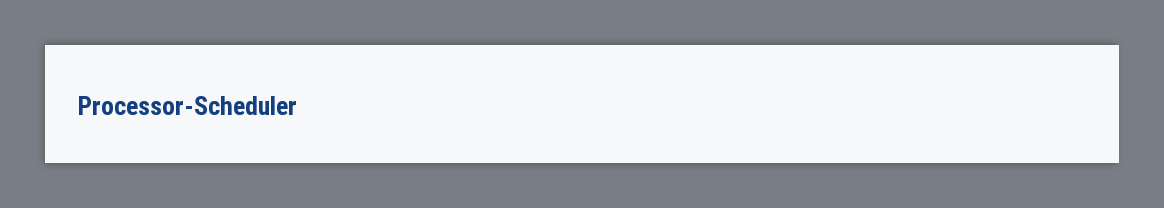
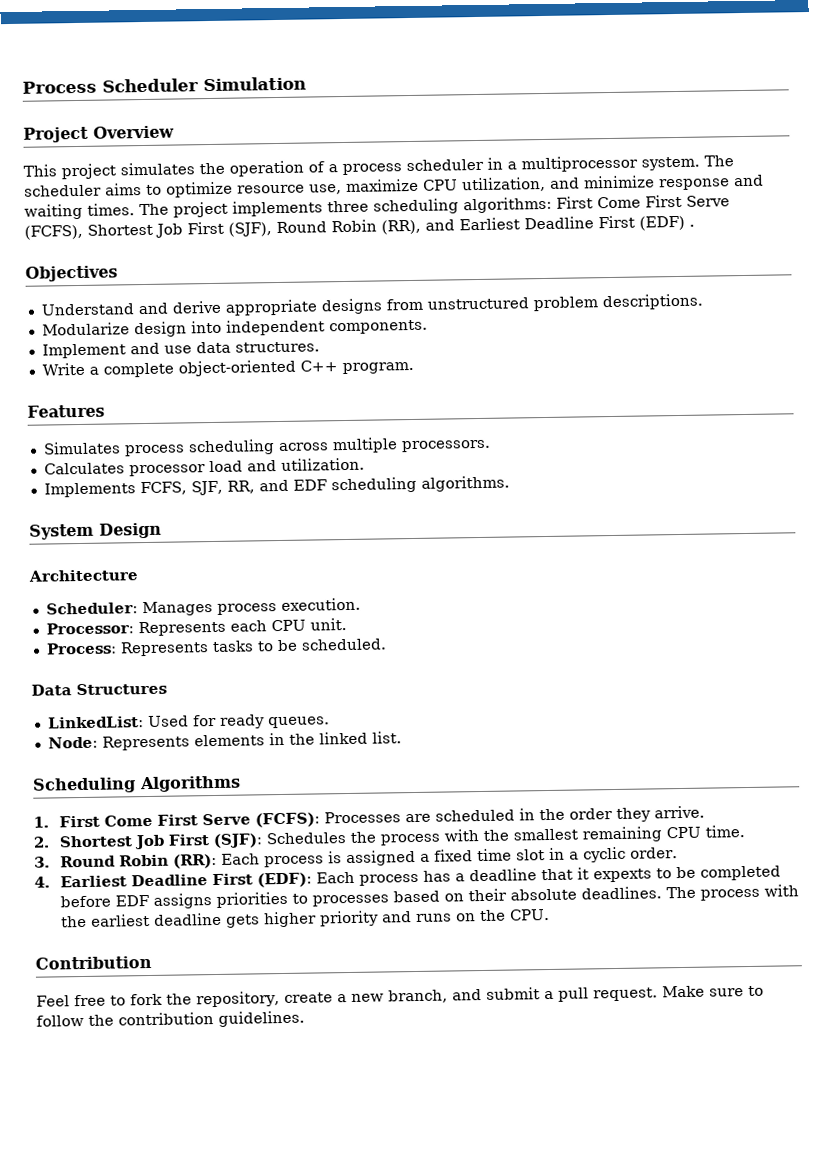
[78,96,297,115] Processor-Scheduler -> [22,76,306,94] [23,125,175,143] [23,155,734,180] [24,174,764,198] [24,194,730,220] [24,215,695,240] [25,265,118,282] [40,293,703,316] [41,319,428,338] [41,341,320,359] [41,359,414,378] [27,404,105,418] [42,437,491,457] [43,457,365,477] [43,475,510,498] [29,522,162,540] [28,569,139,582] [45,597,361,617] [45,618,347,637] [45,638,387,657] [31,682,167,696] [47,714,330,729] [47,731,402,751] [32,775,241,794] [33,805,705,828] [33,825,745,850] [34,846,678,869] [34,865,781,888] [59,884,799,909] [60,908,550,928] [35,955,152,970] [36,985,764,1008] [36,1010,305,1027] Process Scheduler Simulation // Project Overview // This project simulates the operation of a process scheduler in a multiprocessor system. The scheduler aims to optimize resource use, maximize CPU utilization, and minimize response and waiting times. The project implements three scheduling algorithms: First Come First Serve (FCFS), Shortest Job First (SJF), Round Robin (RR), and Earliest Deadline First (EDF) . // Objectives // Understand and derive appropriate designs from unstructured problem descriptions. // Modularize design into independent components. // Implement and use data structures. // Write a complete object-oriented C++ program. // Features // Simulates process scheduling across multiple processors. // Calculates processor load and utilization. // Implements FCFS, SJF, RR, and EDF scheduling algorithms. // System Design // Architecture // Scheduler: Manages process execution. // Processor: Represents each CPU unit. // Process: Represents tasks to be scheduled. // Data Structures // LinkedList: Used for ready queues. // Node: Represents elements in the linked list. // Scheduling Algorithms // 1. First Come First Serve (FCFS): Processes are scheduled in the order they arrive. // 2. Shortest Job First (SJF): Schedules the process with the smallest remaining CPU time. // 3. Round Robin (RR): Each process is assigned a fixed time slot in a cyclic order. // 4. Earliest Deadline First (EDF): Each process has a deadline that it expexts to be completed before EDF assigns priorities to processes based on their absolute deadlines. The process with the earliest deadline gets higher priority and runs on the CPU. // Contribution // Feel free to fork the repository, create a new branch, and submit a pull request. Make sure to follow the contribution guidelines.

